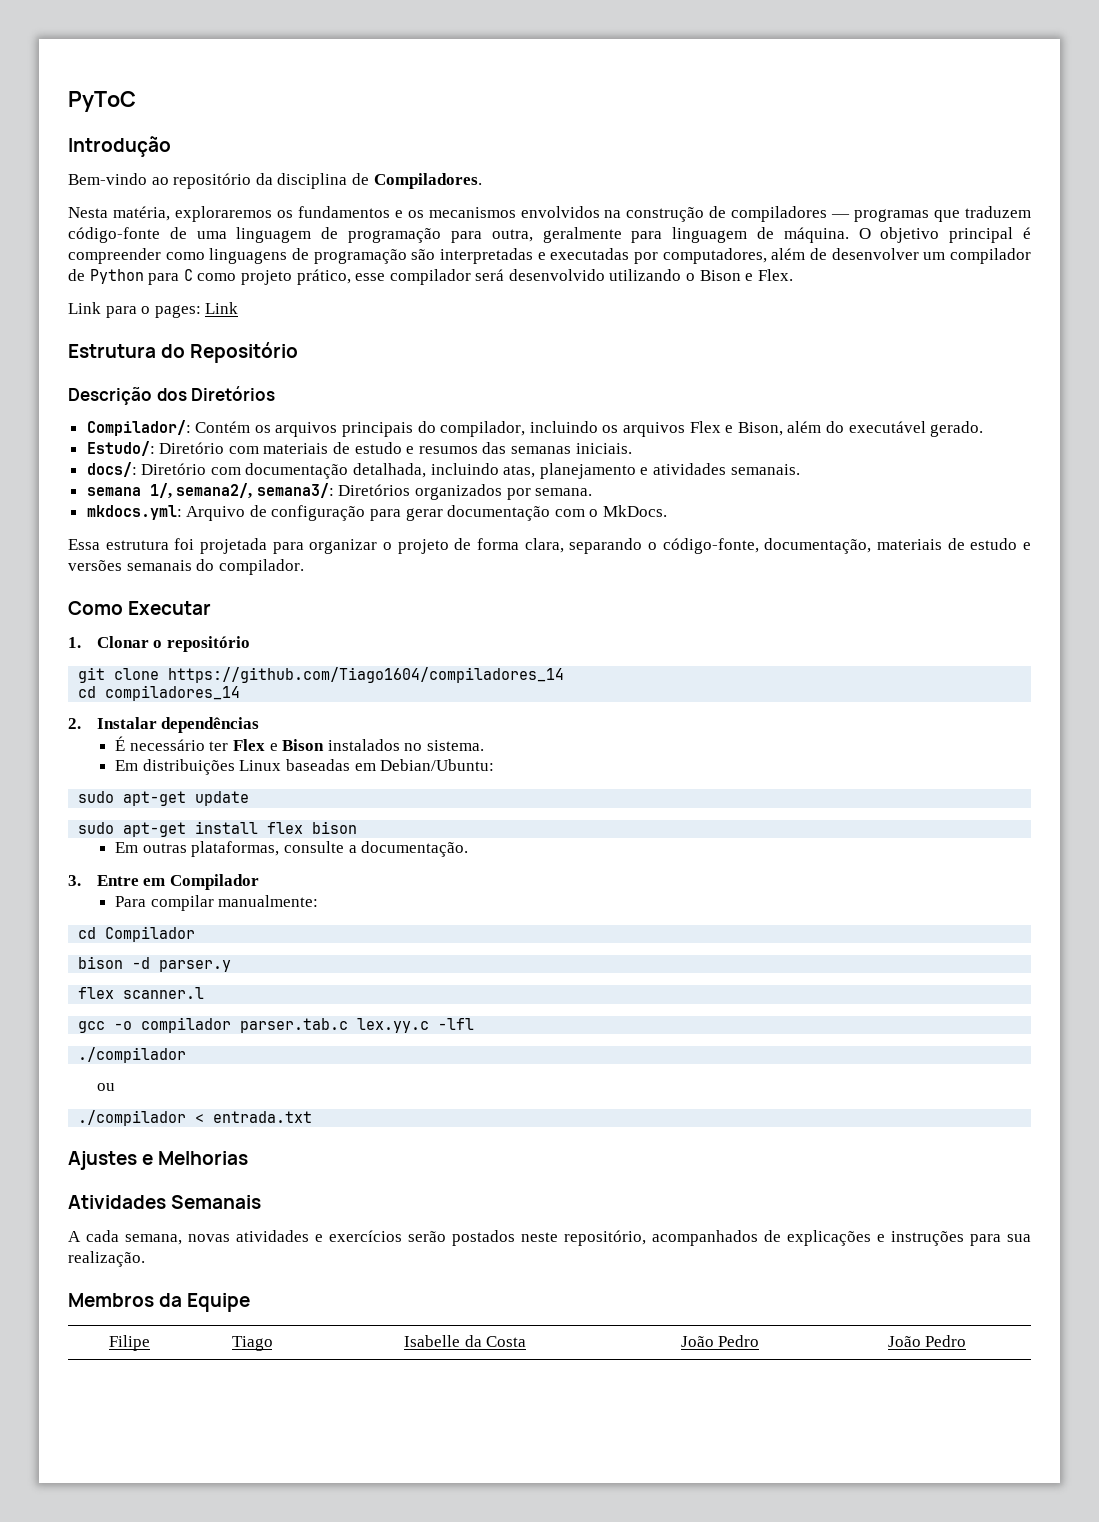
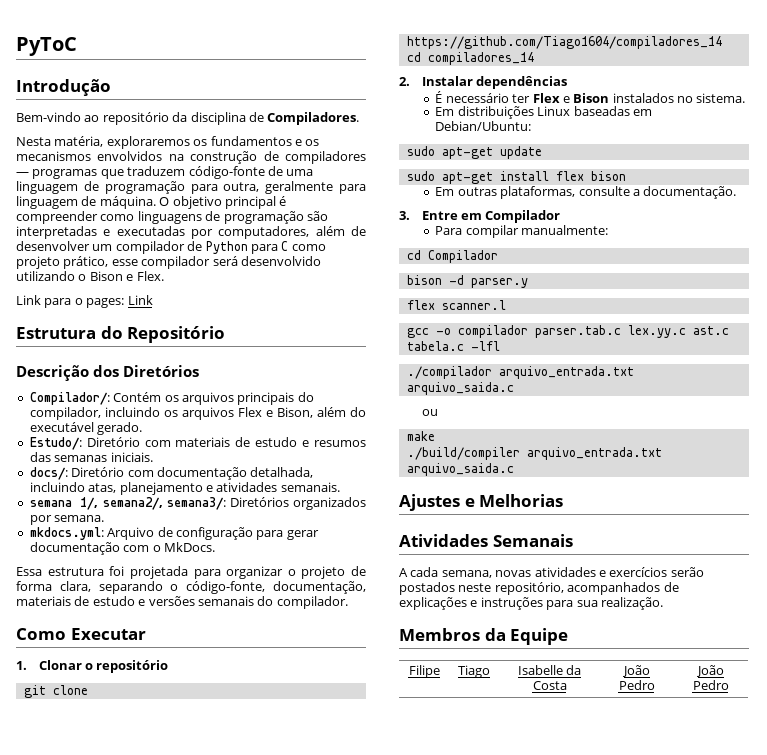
(430, 1025) none -> [692,326,729,335] [406,341,464,351] ast.c tabela.c
(187, 1055) none -> [498,366,634,379] [406,382,514,395] arquivo_entrada.txt arquivo_saida.c
[78,1110,313,1126] ./compilador < entrada.txt -> [406,431,435,441] [406,447,662,460] [406,463,514,476] make // ./build/compiler arquivo_entrada.txt arquivo_saida.c

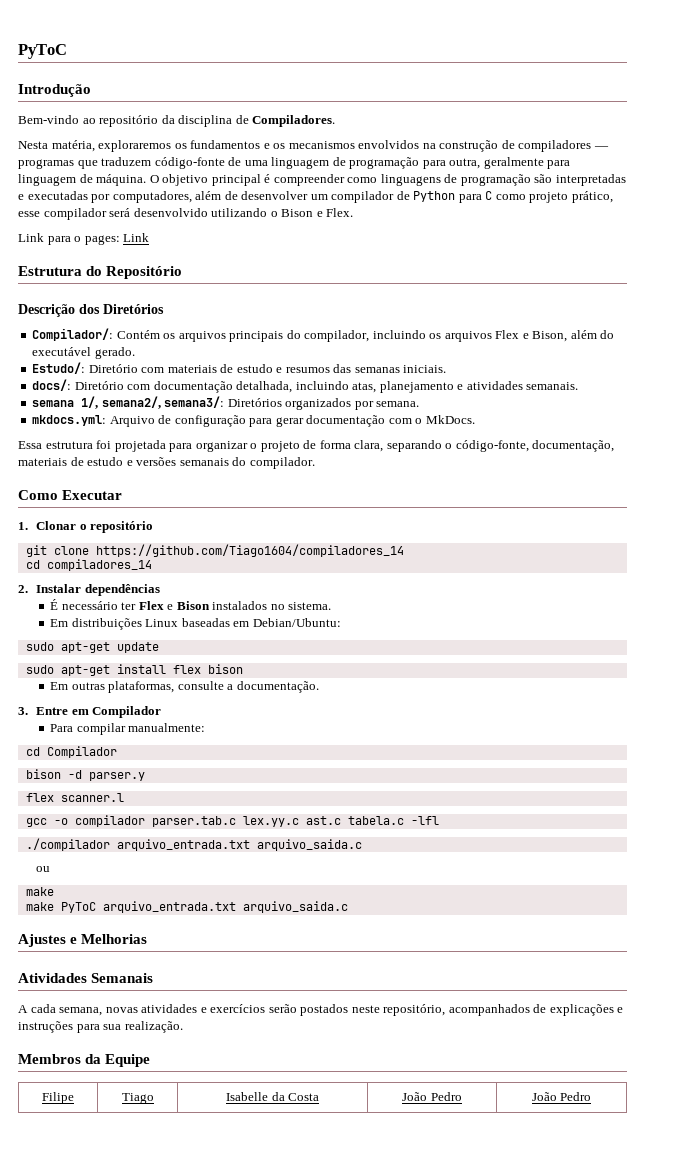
[406,447,520,460] ./build/compiler -> [25,902,96,913] make PyToC

